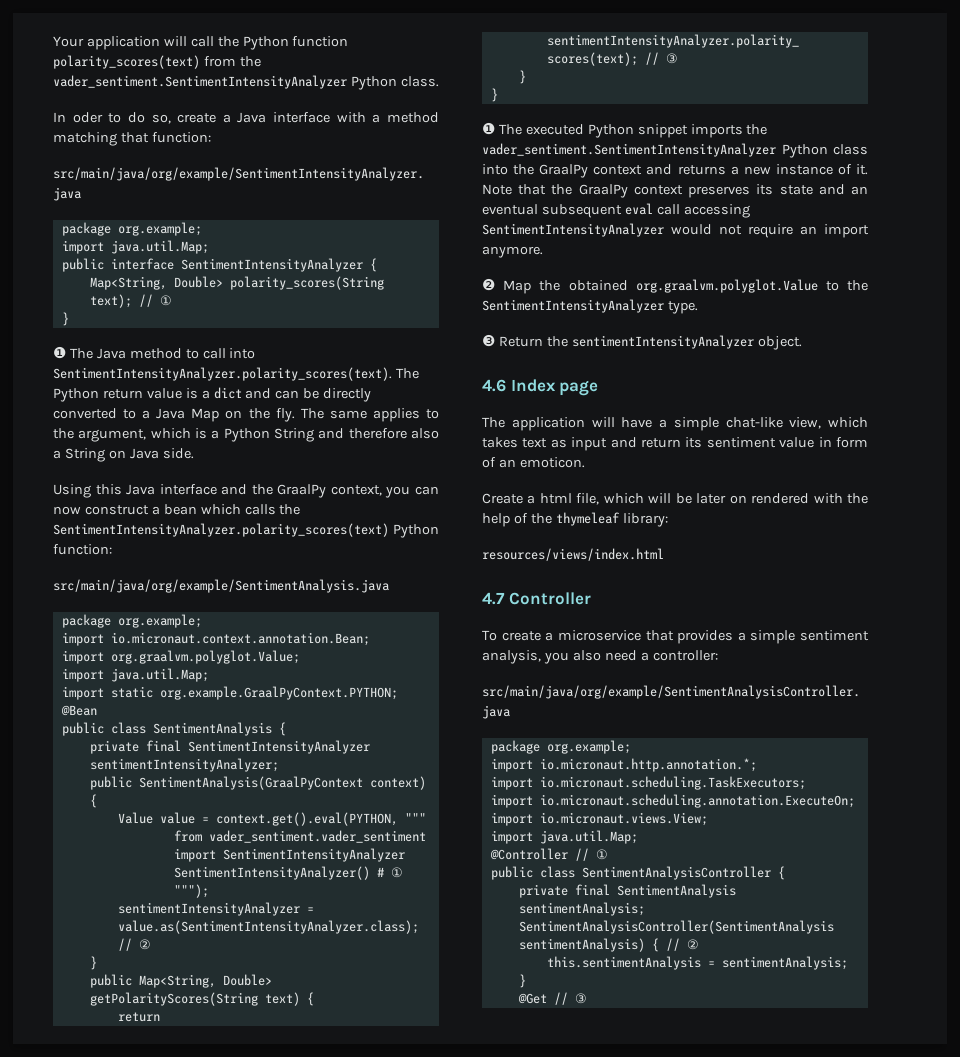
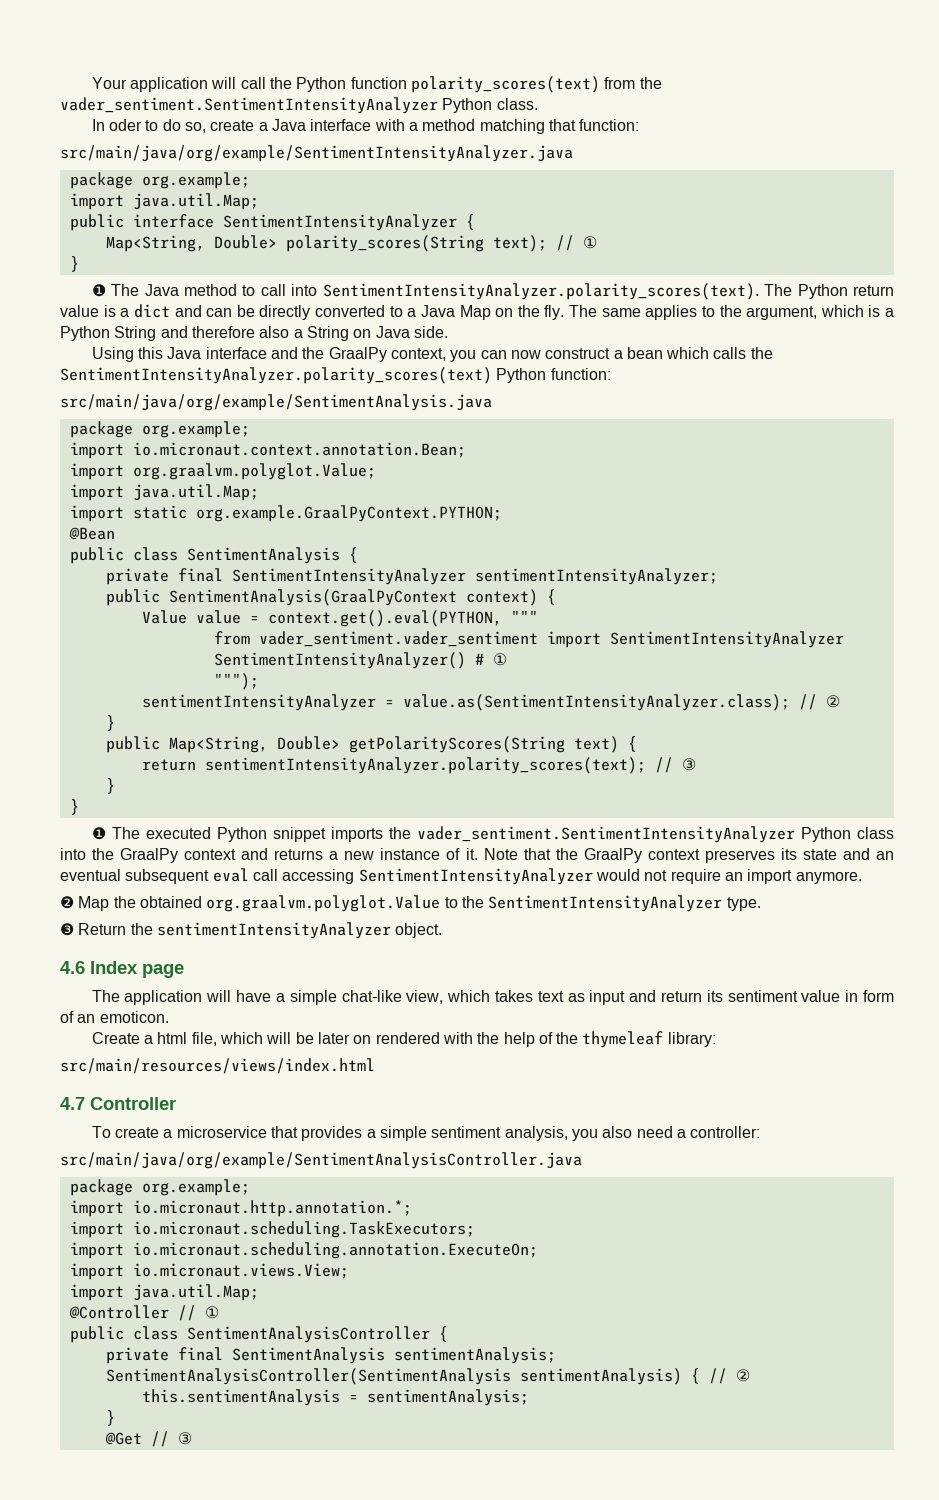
[482,548,664,561] resources/views/index.html -> [60,1058,375,1074] src/main/resources/views/index.html

